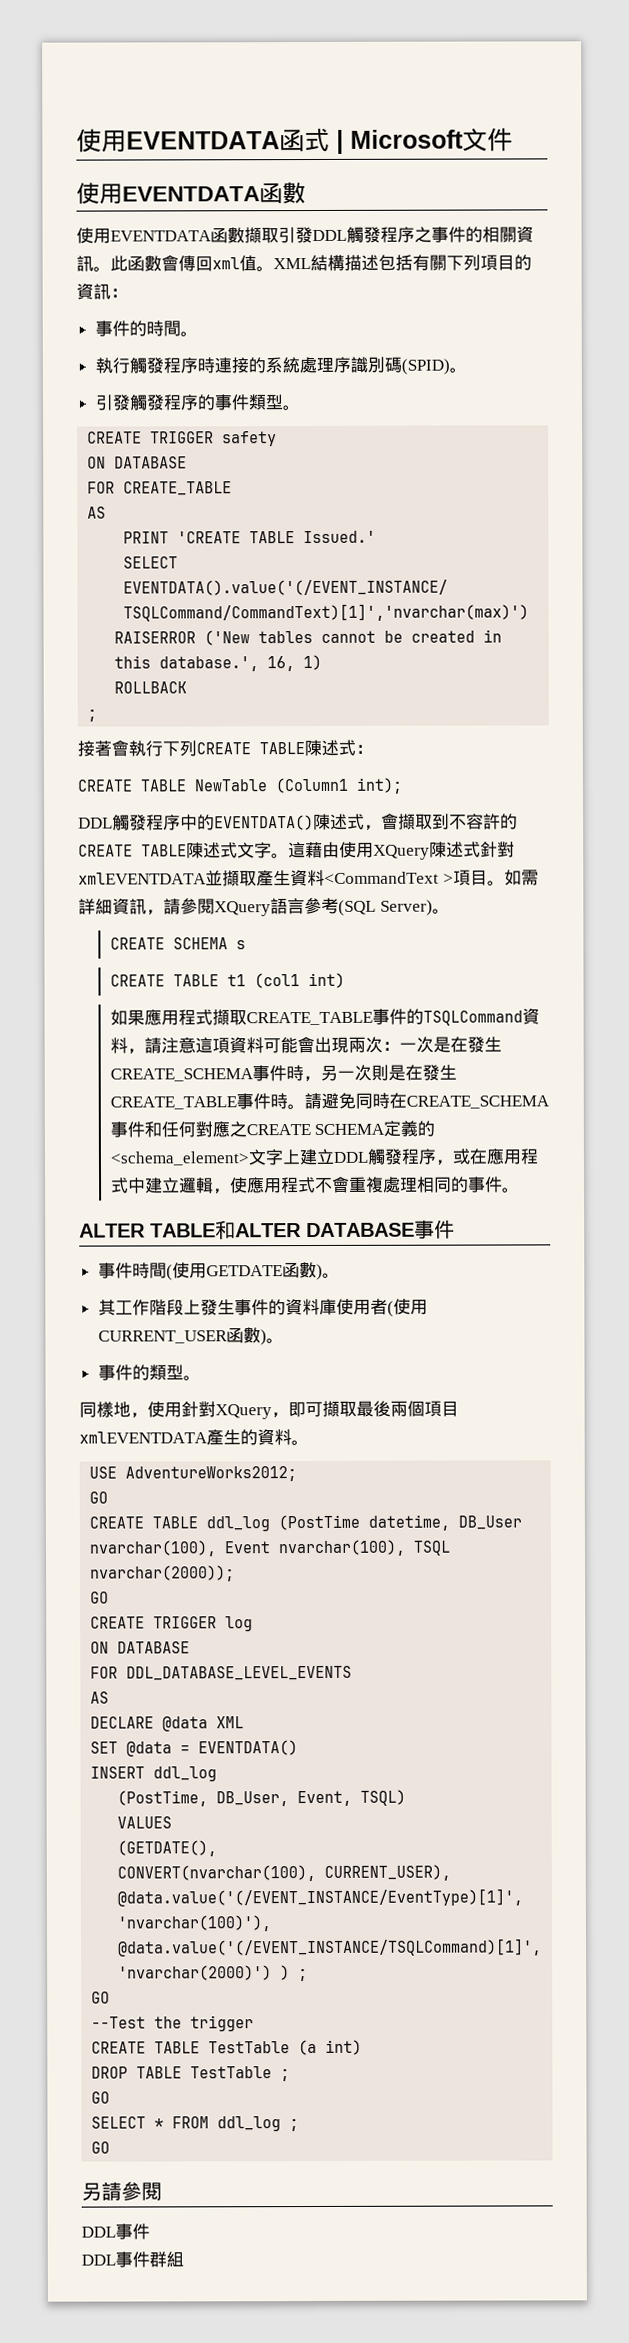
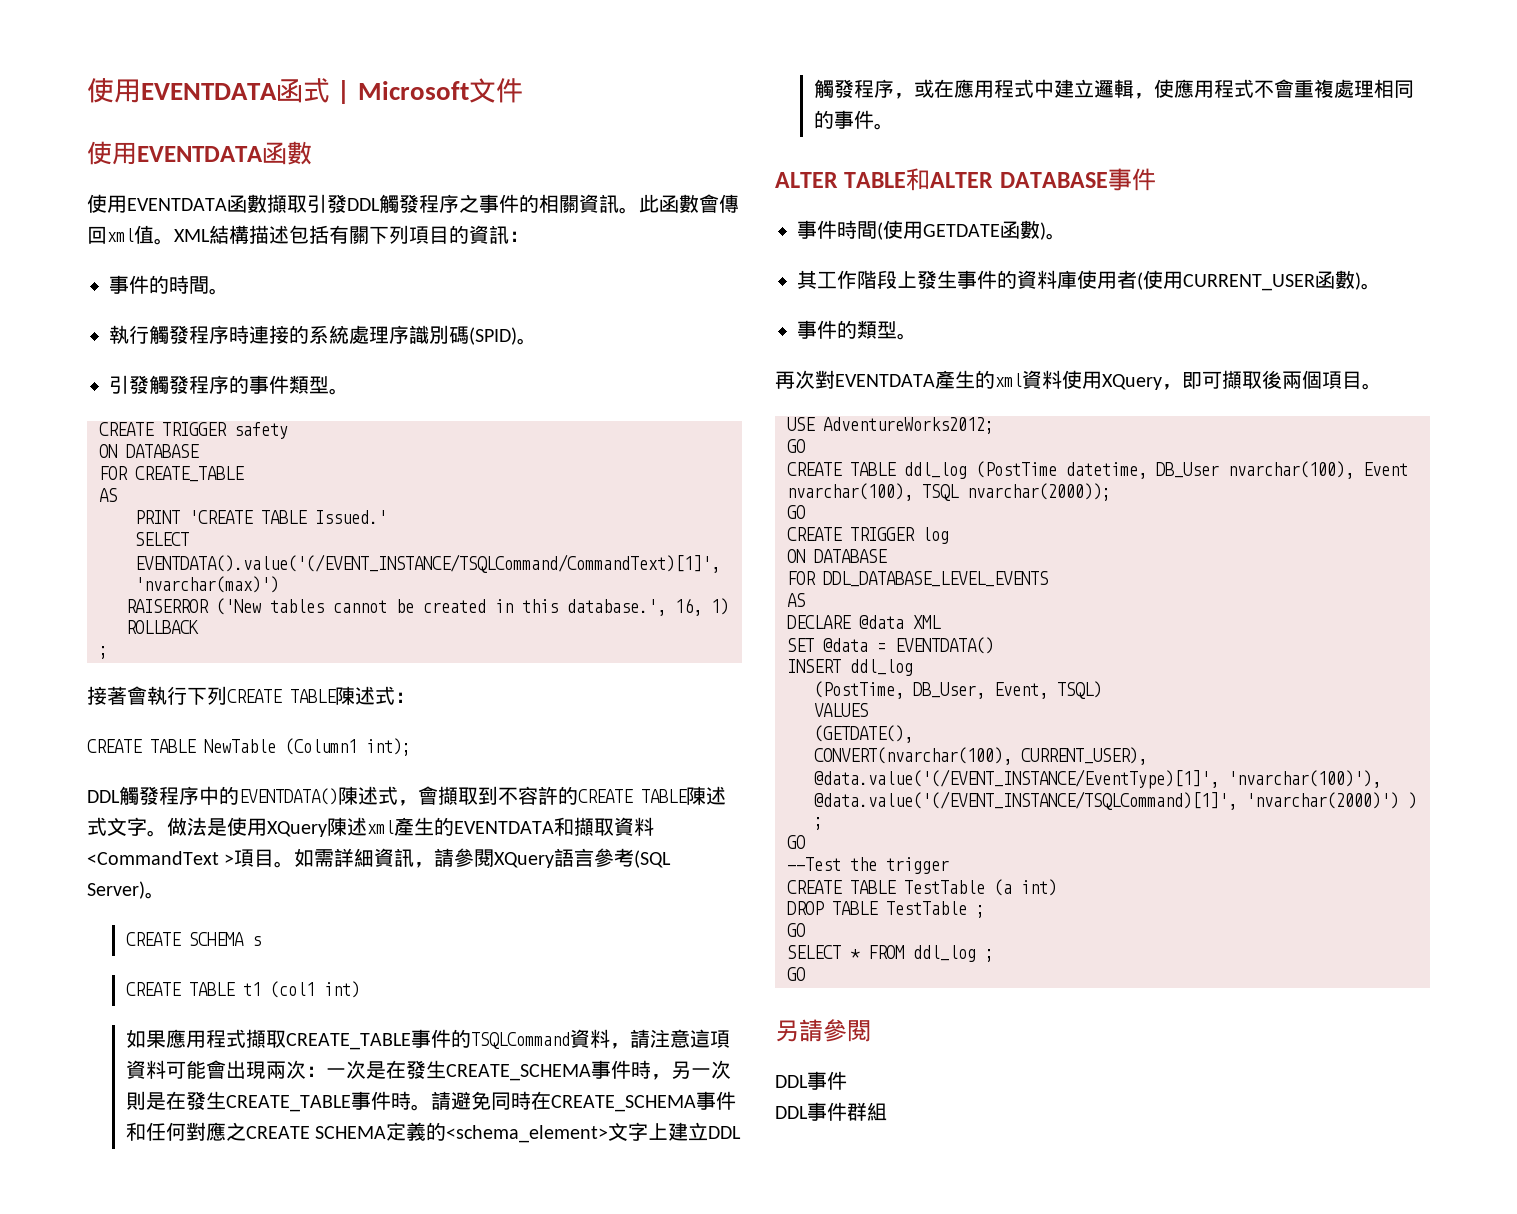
[288,841,340,859] 這藉由 -> [167,817,227,836] 做法是
[463,841,515,858] [78,870,291,887] 式針對xmlEVENTDATA並擷取產生 -> [367,817,614,836] xml產生的EVENTDATA和擷取
[79,1401,216,1419] 同樣地，使用針對 -> [775,370,1102,389] 再次對EVENTDATA產生的xml資料使用
[356,1400,374,1417] 最 -> (1262, 380) none
[79,1429,292,1446] xmlEVENTDATA產生的資料 -> (1362, 380) none

